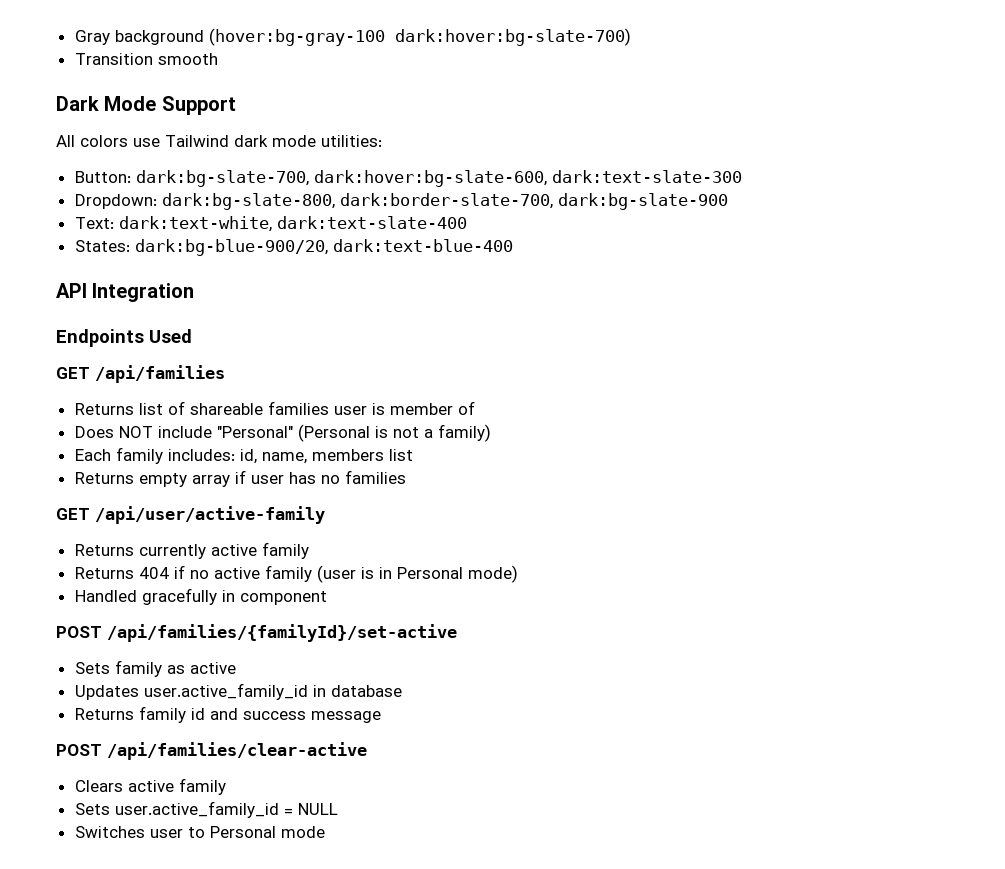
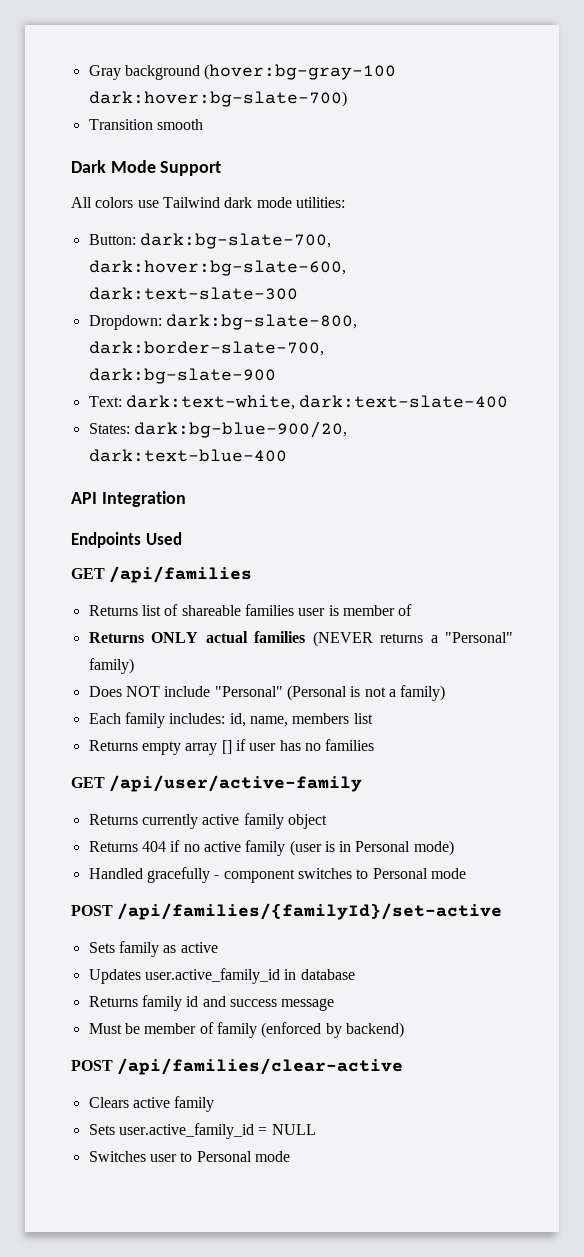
(475, 408) none -> [88,631,513,647] [88,658,134,674] // Returns ONLY actual families (NEVER returns a "Personal" family)
(230, 481) none -> [221,740,232,754] []
(309, 550) none -> [287,814,327,829] object
[221,590,235,602] in -> [214,875,220,879] -
(327, 598) none -> [297,868,466,879] switches to Personal mode
(381, 717) none -> [88,1022,404,1038] // Must be member of family (enforced by backend)

